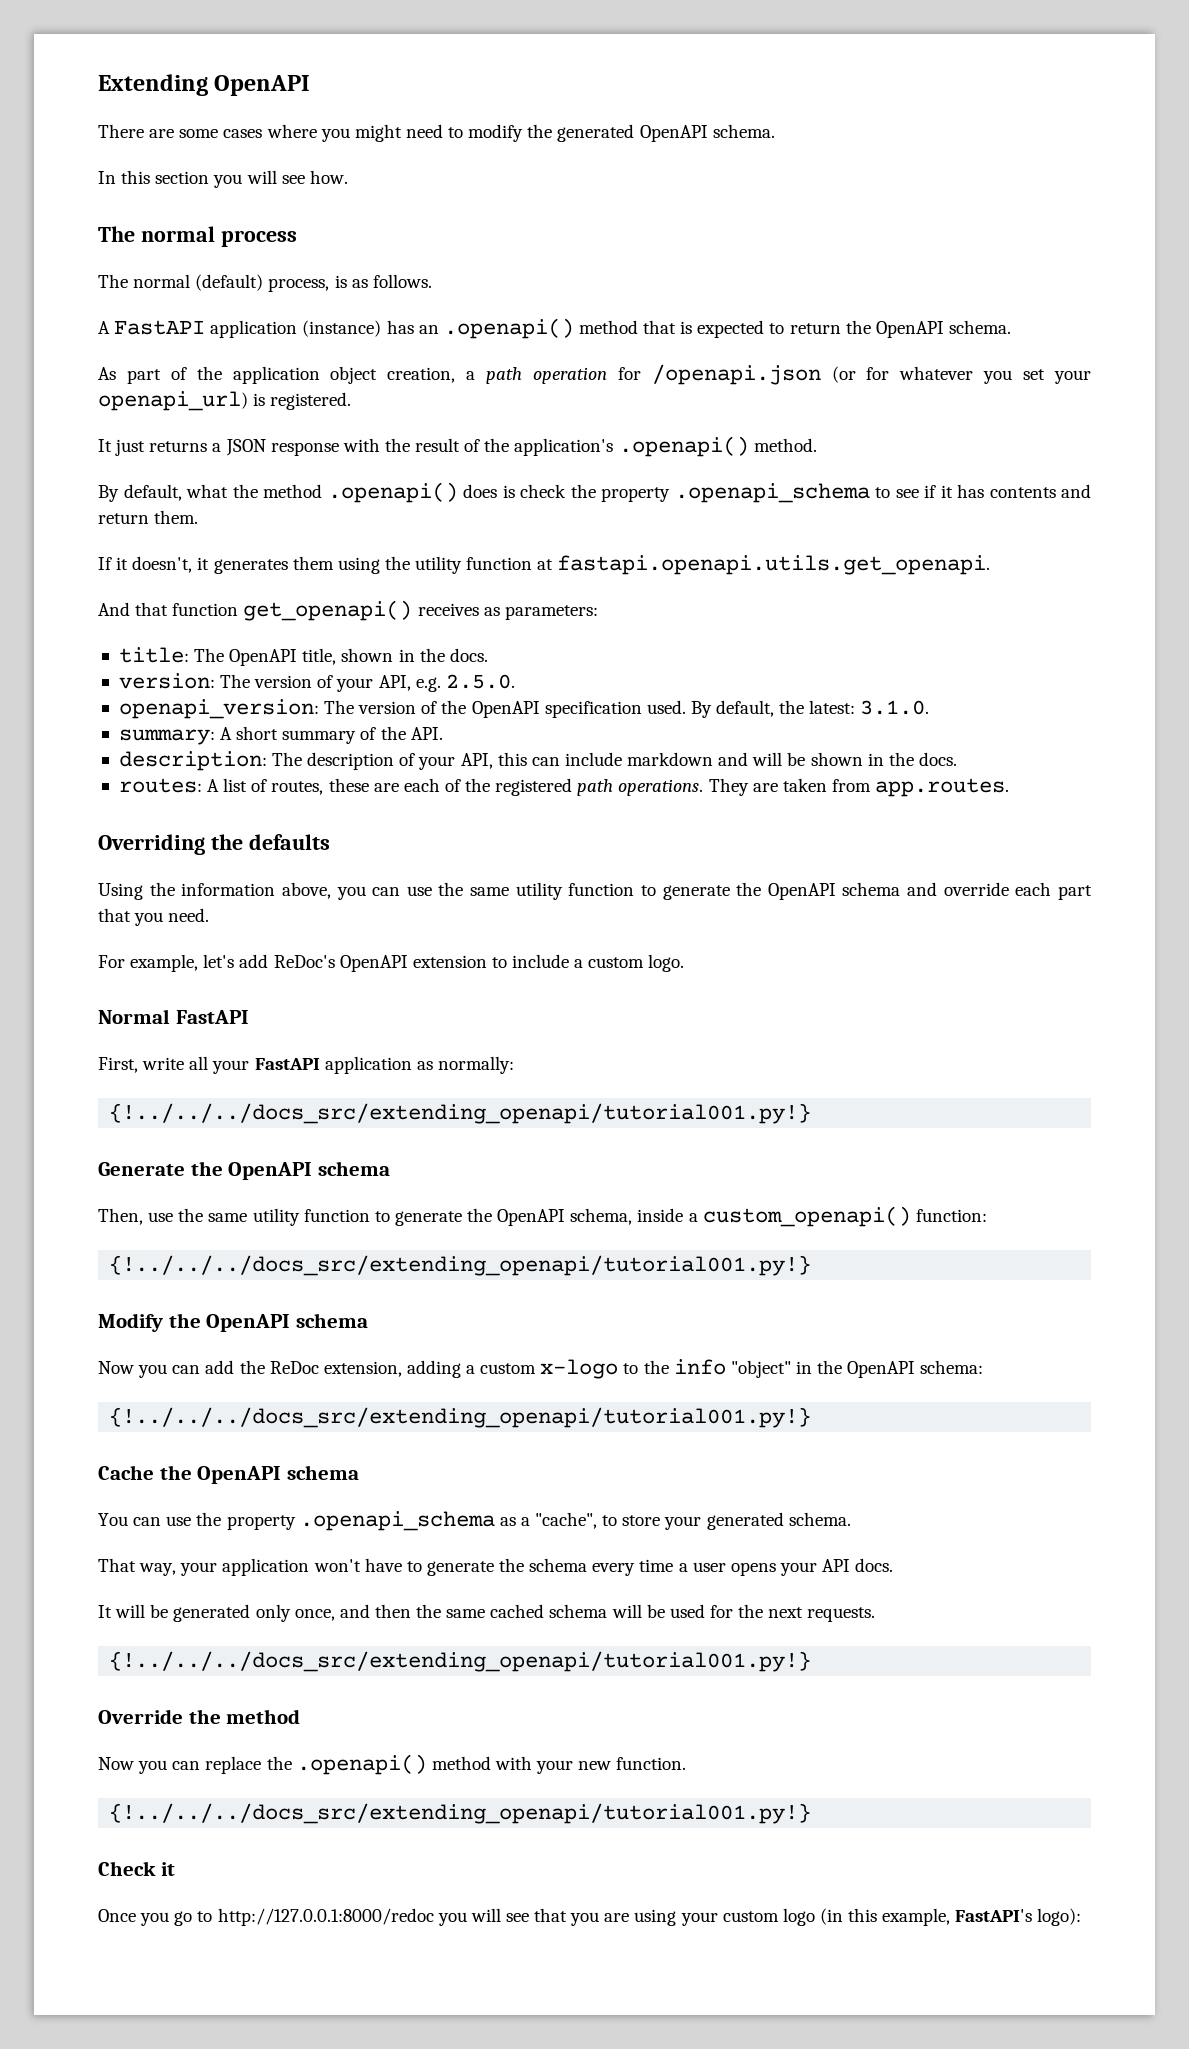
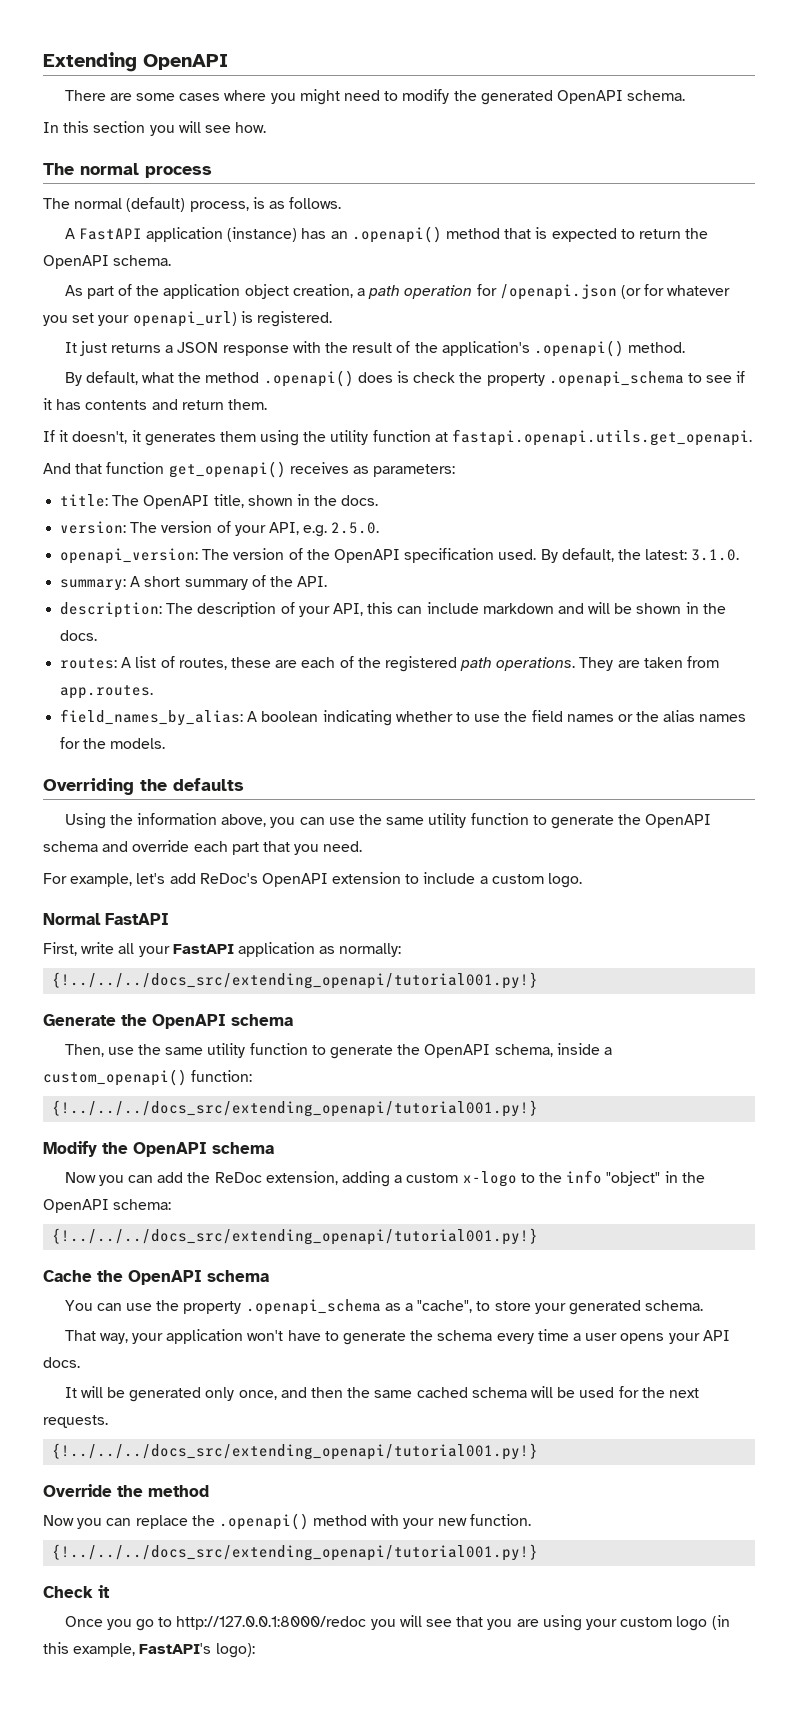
(1010, 787) none -> [60,709,747,726] [60,737,166,749] // field_names_by_alias: A boolean indicating whether to use the field names or the alias names for the models.

